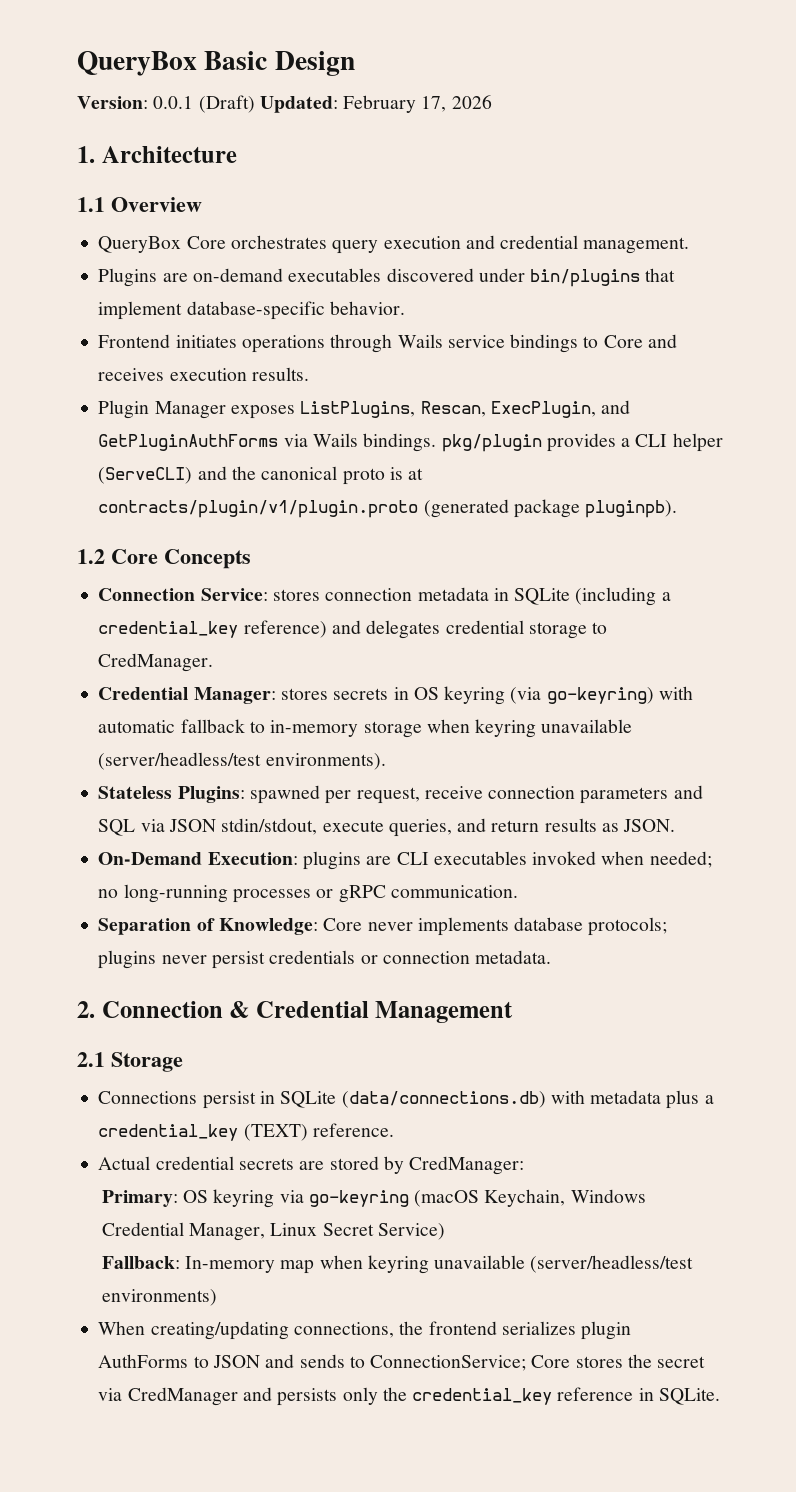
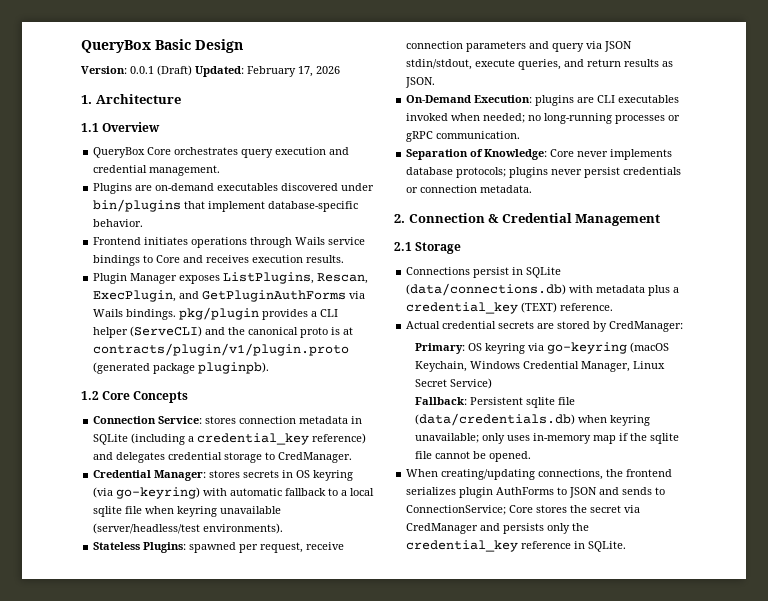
[270,720,422,738] in-memory storage -> [341,488,375,496] [93,506,143,517] a local sqlite file
[98,819,136,836] SQL -> [552,43,585,52] query
[185,1255,694,1274] [101,1289,217,1306] In-memory map when keyring unavailable (server/headless/test environments) -> [470,397,576,408] [415,413,651,426] [415,433,680,444] [415,451,532,462] Persistent sqlite file (data/credentials.db) when keyring unavailable; only uses in-memory map if the sqlite file cannot be opened.

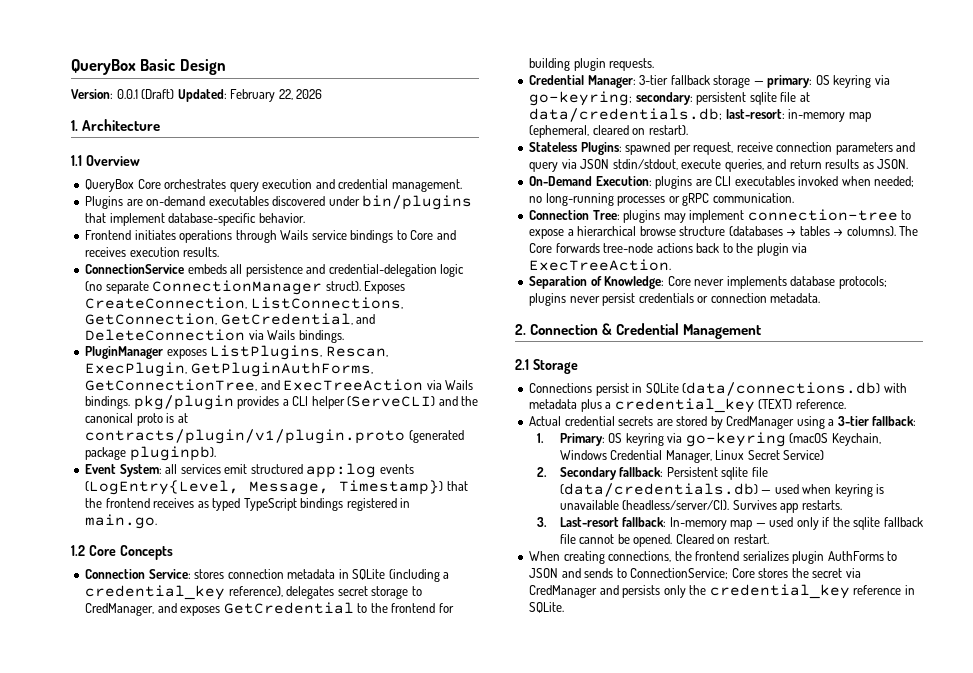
[298,66,313,77] 17, -> [278,89,293,100] 22,
[93,272,369,284] [93,290,347,302] Plugin Manager exposes ListPlugins, Rescan, ExecPlugin, and GetPluginAuthForms -> [85,264,465,277] [85,280,406,295] [85,297,403,309] [85,313,376,325] [85,329,344,343] [85,345,388,360] [85,362,373,377] [85,379,424,391] ConnectionService embeds all persistence and credential-delegation logic (no separate ConnectionManager struct). Exposes CreateConnection, ListConnections, GetConnection, GetCredential, and DeleteConnection via Wails bindings. // PluginManager exposes ListPlugins, Rescan, ExecPlugin, GetPluginAuthForms, GetConnectionTree, and ExecTreeAction
(270, 368) none -> [85,463,414,478] [85,480,468,495] [85,498,411,511] [85,514,158,529] // Event System: all services emit structured app:log events (LogEntry{Level, Message, Timestamp}) that the frontend receives as typed TypeScript bindings registered in main.go.
[312,433,367,444] [93,452,353,463] [93,470,354,481] [93,487,375,499] [93,506,282,517] [93,523,284,534] reference) and delegates credential storage to CredManager. // Credential Manager: stores secrets in OS keyring (via go-keyring) with automatic fallback to a local sqlite file when keyring unavailable (server/headless/test environments). -> [228,586,422,599] [85,602,454,616] [529,58,655,71] [529,75,890,88] [529,91,810,106] [529,108,871,122] [529,125,688,138] reference), delegates secret storage to CredManager, and exposes GetCredential to the frontend for building plugin requests. // Credential Manager: 3-tier fallback storage — primary: OS keyring via go-keyring; secondary: persistent sqlite file at data/credentials.db; last-resort: in-memory map (ephemeral, cleared on restart).
(521, 135) none -> [529,209,912,223] [529,226,919,239] [529,243,808,256] [529,259,672,271] // Connection Tree: plugins may implement connection-tree to expose a hierarchical browse structure (databases → tables → columns). The Core forwards tree-node actions back to the plugin via ExecTreeAction.
[609,321,684,332] CredManager: // -> [726,416,917,429] [537,433,545,443] CredManager using a 3-tier fallback: // 1.
[415,397,468,405] Fallback: -> [537,467,664,480] 2. Secondary fallback:
[578,415,651,426] [415,433,617,444] when keyring unavailable; only uses in-memory map -> [761,484,885,497] [559,500,842,513] [537,517,819,530] — used when keyring is unavailable (headless/server/CI). Survives app restarts. // 3. Last-resort fallback: In-memory map — used only
(680, 438) none -> [883,517,923,527] fallback
(532, 456) none -> [675,534,769,544] Cleared on restart.
[441,469,536,480] creating/updating -> [563,551,605,564] creating

